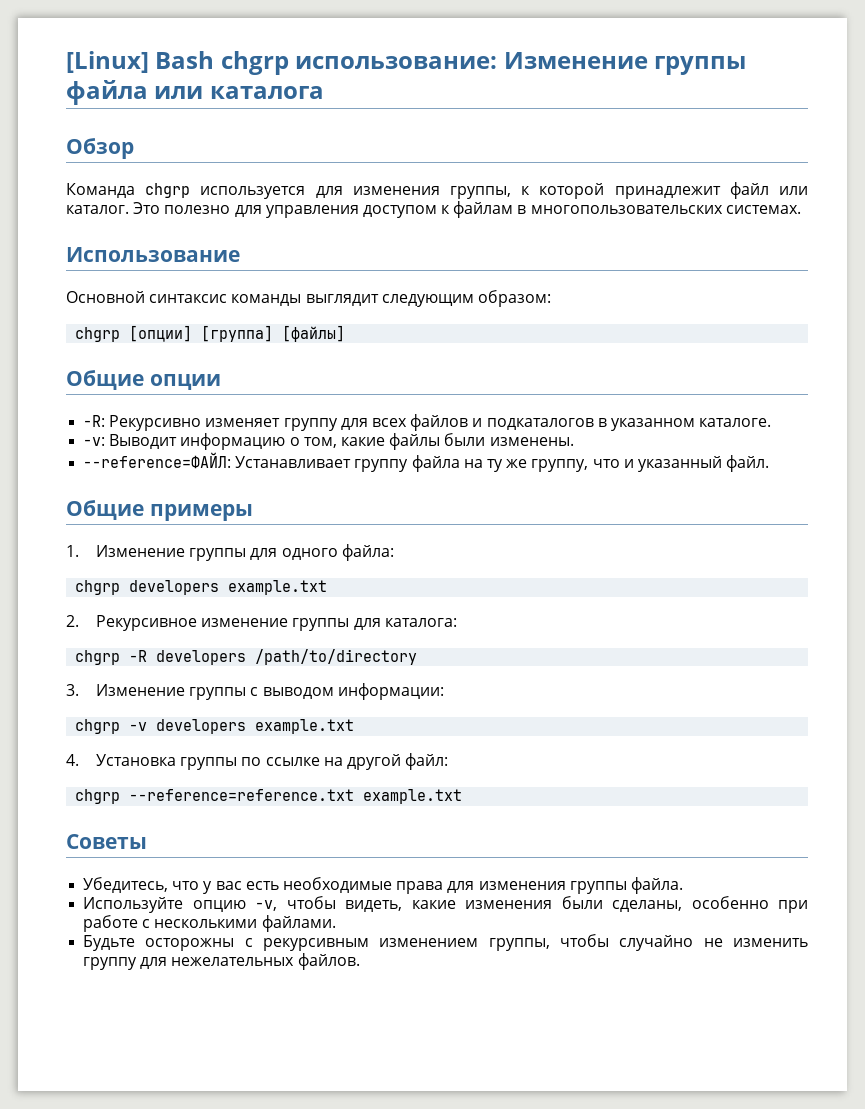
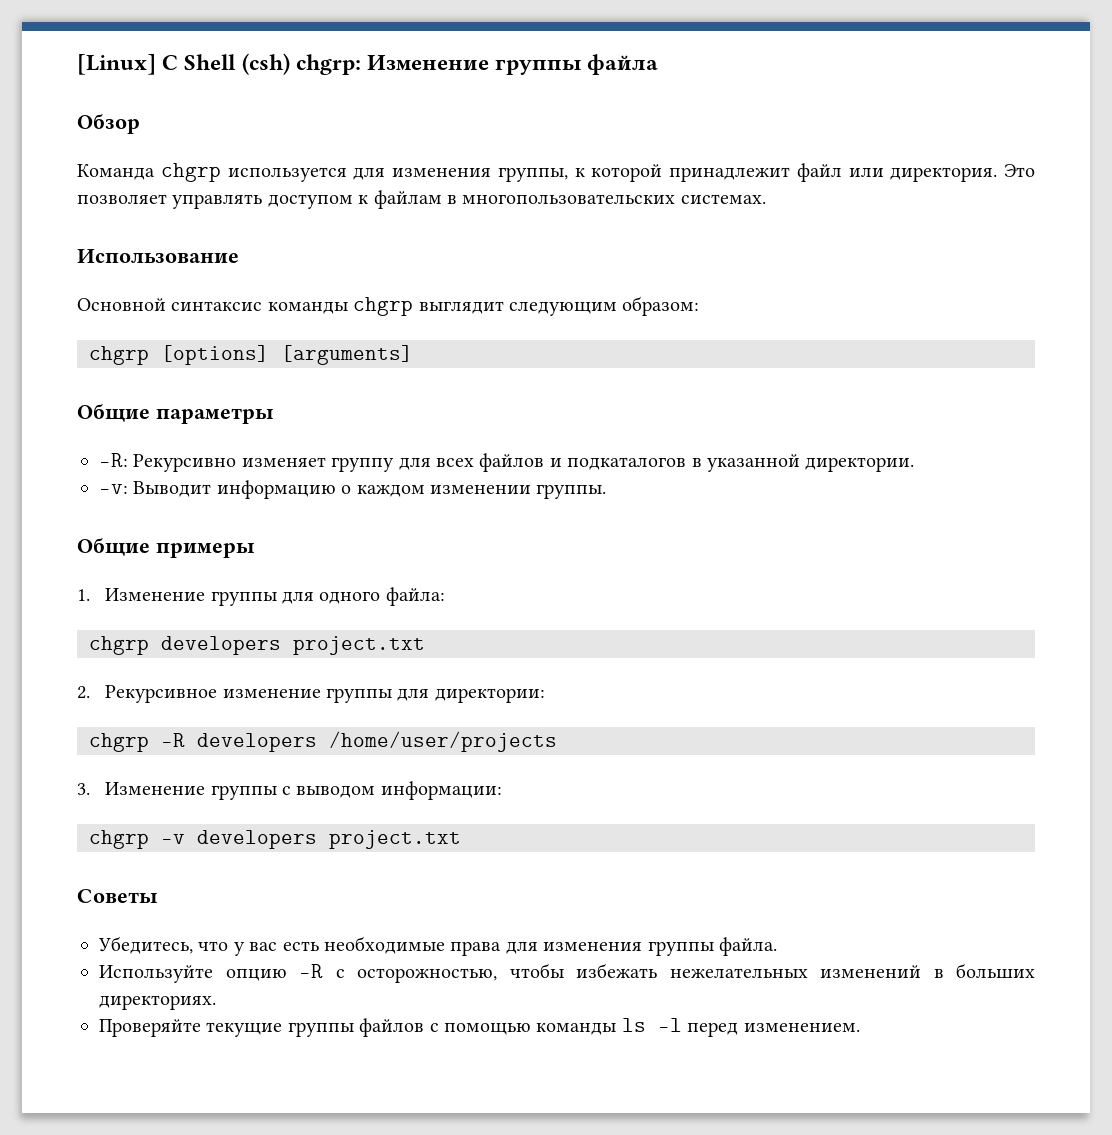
[155,51,498,75] Bash chgrp использование: -> [162,53,361,75] C Shell (csh) chgrp:
[154,86,324,99] или каталога -> (659, 64) none
[66,202,359,218] каталог. Это полезно для управления -> [890,164,1035,182] [77,194,263,209] директория. Это позволяет управлять
(302, 300) none -> [353,297,414,316] chgrp
[129,325,346,342] [66,370,221,390] [опции] [группа] [файлы] // Общие опции -> [161,345,413,365] [77,404,274,424] [options] [arguments] // Общие параметры
[610,418,772,431] указанном каталоге. -> [706,454,915,472] указанной директории.
[303,433,574,450] [83,452,770,472] том, какие файлы были изменены. // --reference=ФАЙЛ: Устанавливает группу файла на ту же группу, что и указанный файл. -> [356,484,607,499] каждом изменении группы.
[228,580,328,595] example.txt -> [293,636,425,655] project.txt
[384,618,457,627] каталога: -> [434,688,545,703] директории:
[255,649,418,665] /path/to/directory -> [329,731,557,752] /home/user/projects
[255,719,355,734] [66,753,449,770] [75,789,463,804] example.txt // 4. Установка группы по ссылке на другой файл: // chgrp --reference=reference.txt example.txt -> [329,830,461,849] project.txt
[255,896,809,913] [83,915,336,932] [83,934,808,951] [83,953,360,970] -v, чтобы видеть, какие изменения были сделаны, особенно при работе с несколькими файлами. // Будьте осторожны с рекурсивным изменением группы, чтобы случайно не изменить группу для нежелательных файлов. -> [299,963,1035,983] [99,995,216,1010] [99,1018,860,1037] -R с осторожностью, чтобы избежать нежелательных изменений в больших директориях. // Проверяйте текущие группы файлов с помощью команды ls -l перед изменением.

